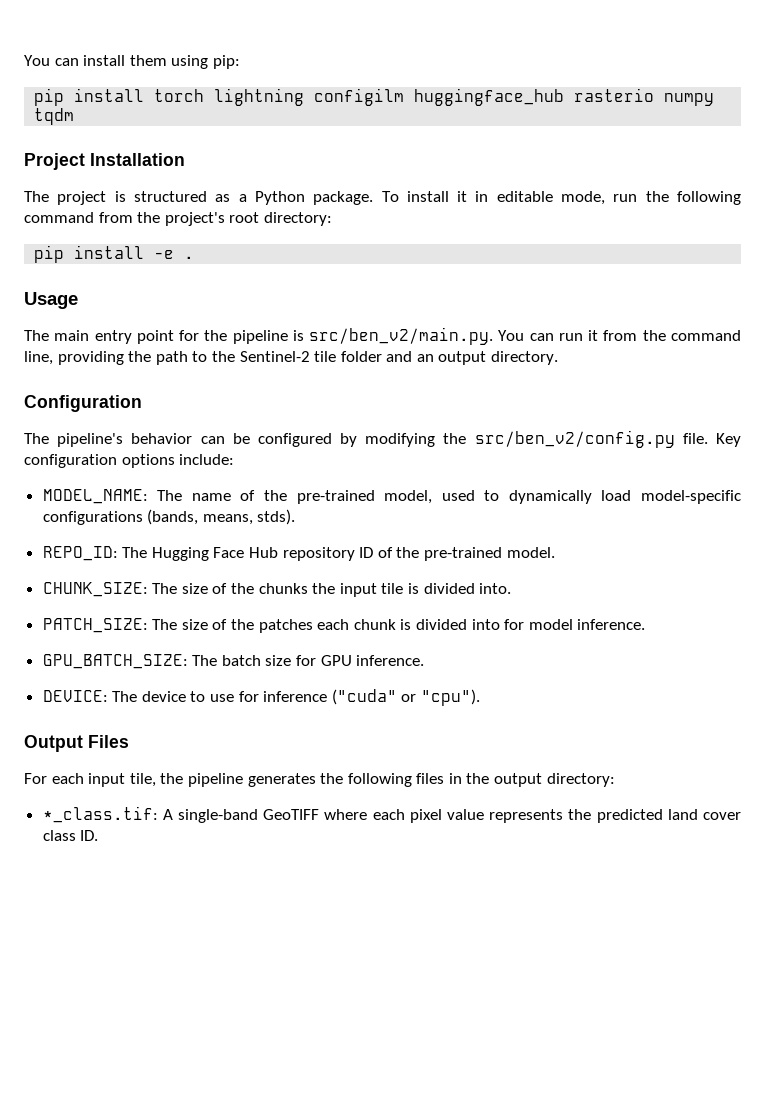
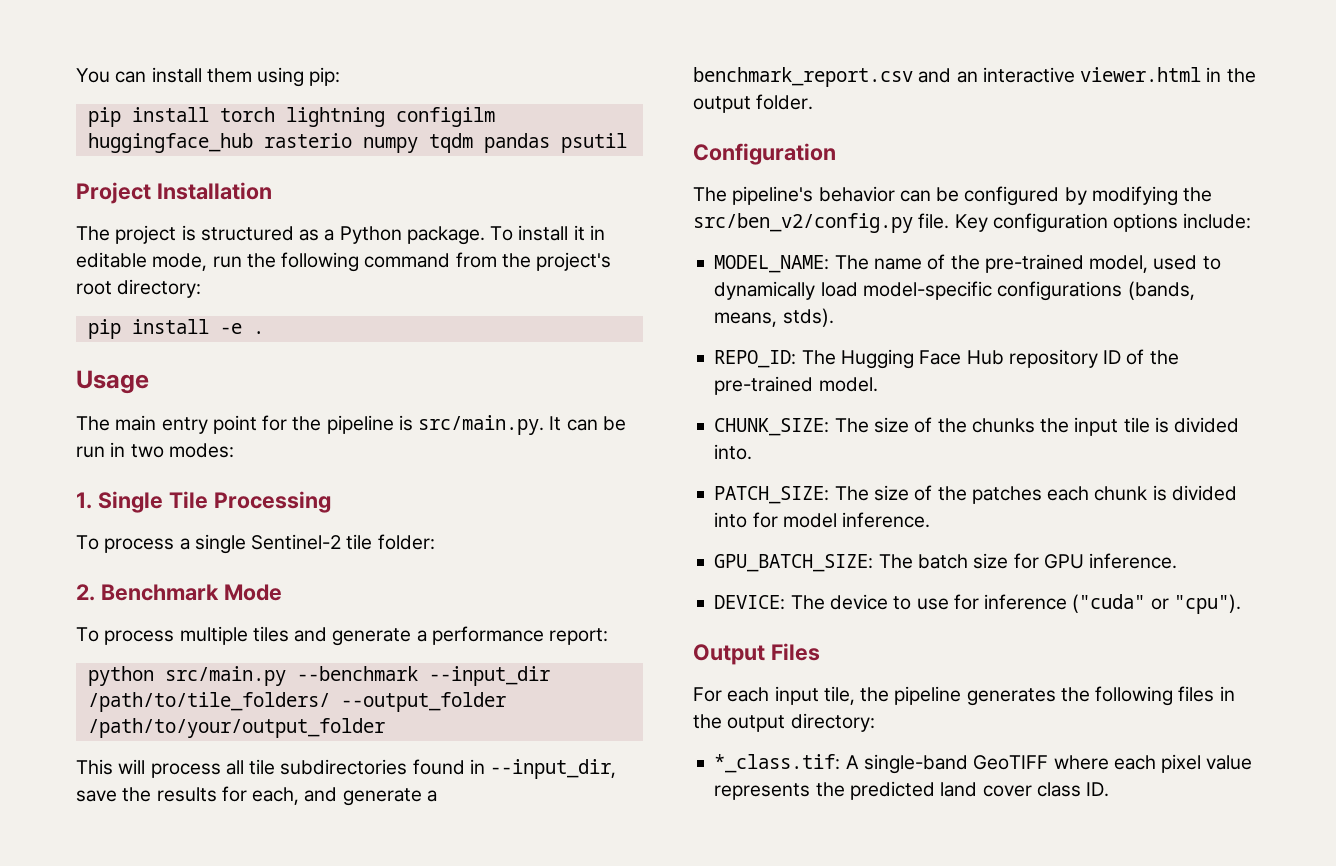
(75, 116) none -> [483,133,627,153] pandas psutil
[309,327,741,345] [24,351,559,365] src/ben_v2/main.py. You can run it from the command line, providing the path to the Sentinel-2 tile folder and an output directory. -> [418,415,626,435] [76,442,234,458] [76,491,331,513] [76,534,435,554] [76,584,282,601] [76,626,609,646] [87,666,550,686] [87,692,506,712] [87,718,385,738] [76,759,617,779] [76,786,437,806] [693,67,1256,87] [693,94,814,113] src/main.py. It can be run in two modes: // 1. Single Tile Processing // To process a single Sentinel-2 tile folder: // 2. Benchmark Mode // To process multiple tiles and generate a performance report: // python src/main.py --benchmark --input_dir /path/to/tile_folders/ --output_folder /path/to/your/output_folder // This will process all tile subdirectories found in --input_dir, save the results for each, and generate a benchmark_report.csv and an interactive viewer.html in the output folder.

